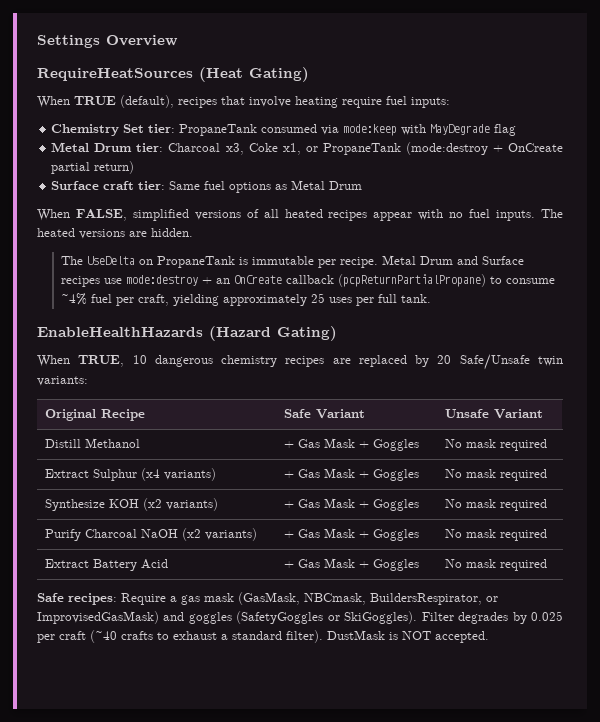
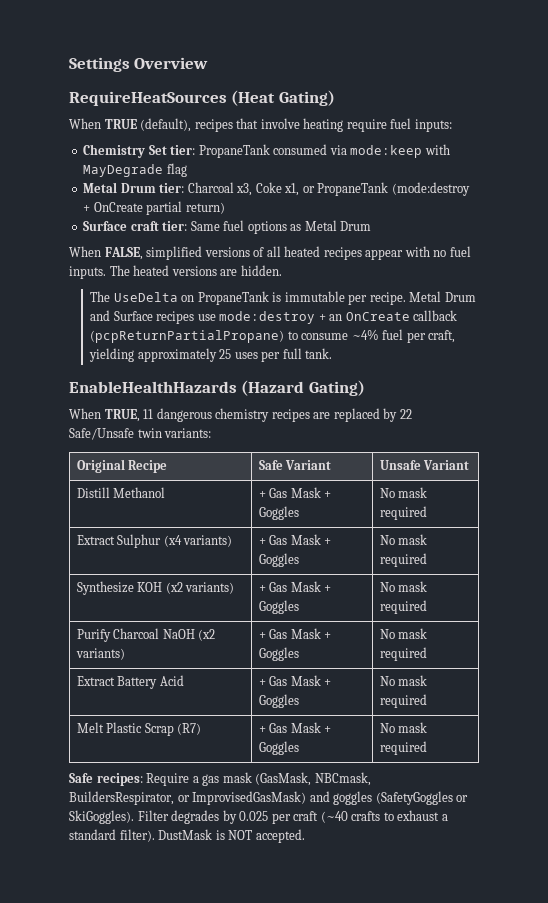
[132,355,147,364] 10 -> [143,409,154,419] 11
[437,355,452,364] 20 -> [399,409,412,419] 22
(548, 565) none -> [76,722,202,736] [258,722,332,733] [258,741,299,755] [379,722,428,733] [379,741,427,755] // Melt Plastic Scrap (R7) | + Gas Mask + Goggles | No mask required

